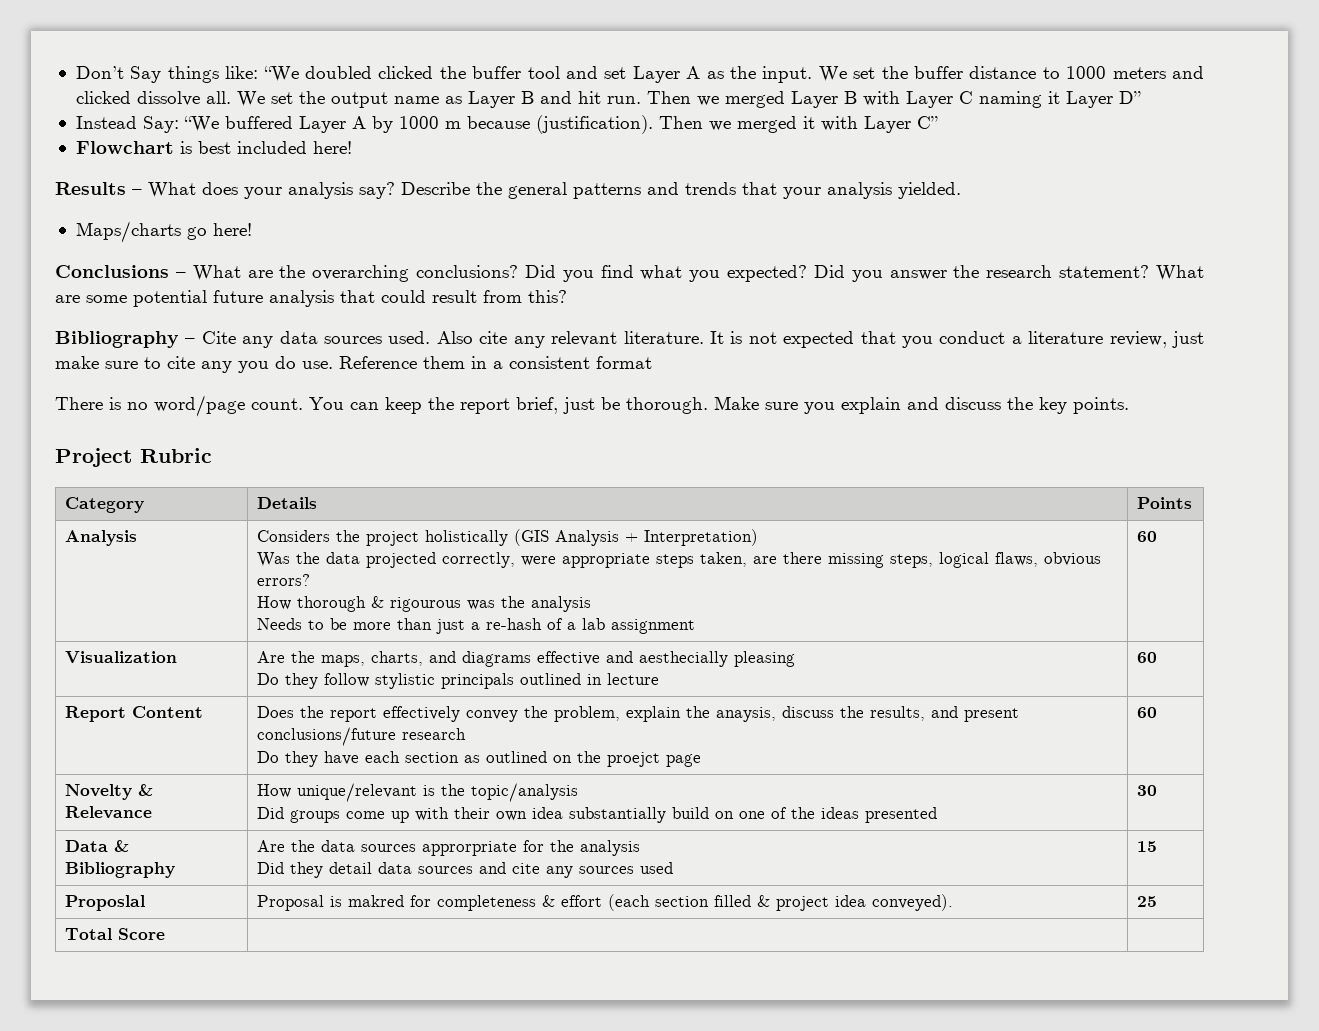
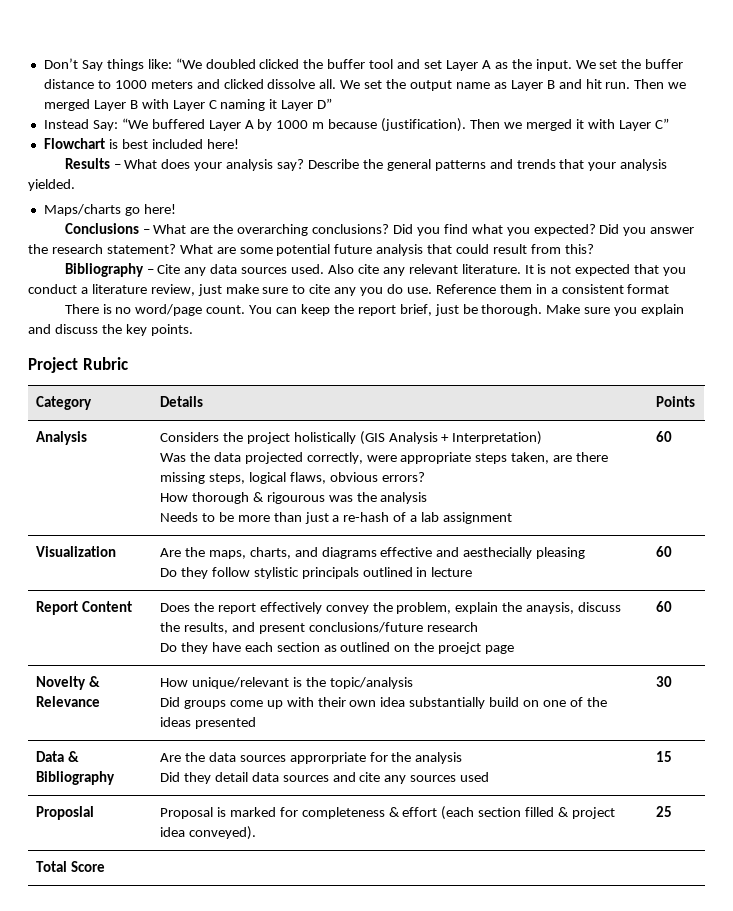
[347,895,404,907] makred -> [229,807,276,817] marked

